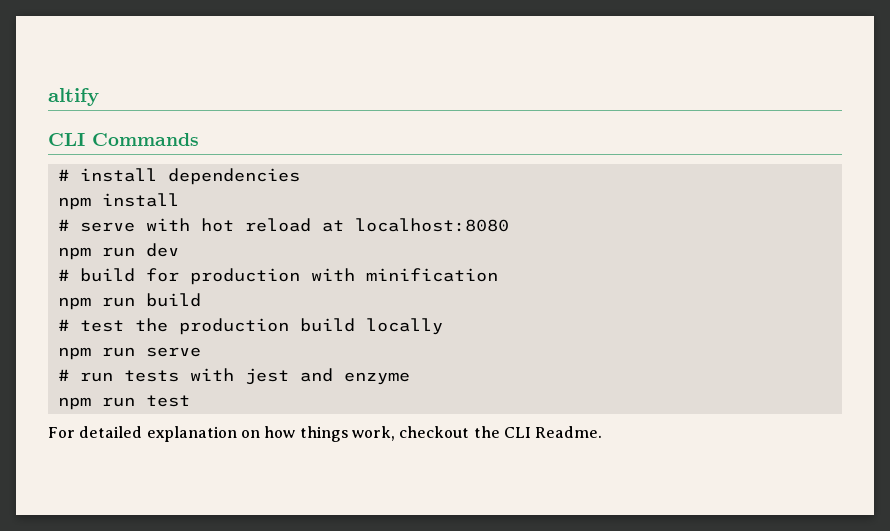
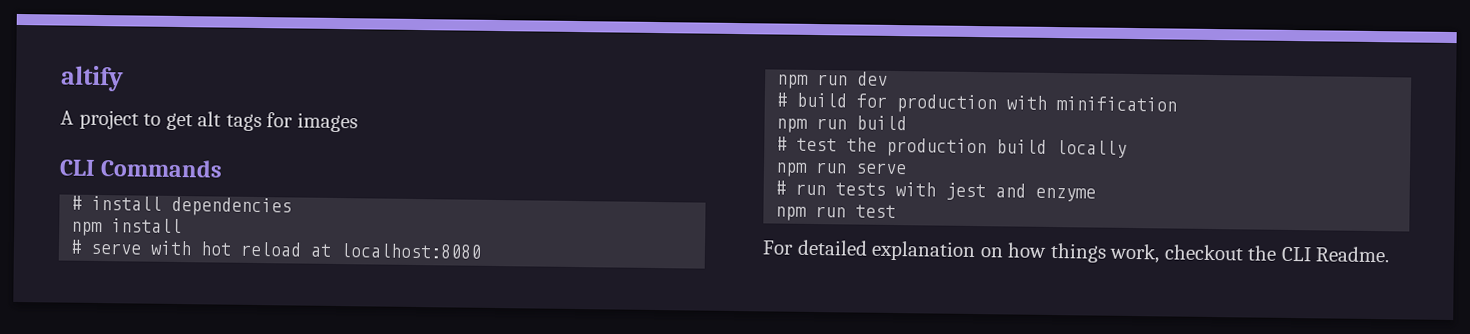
(99, 97) none -> [60,109,358,133] // A project to get alt tags for images

